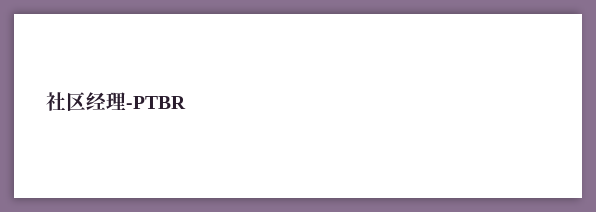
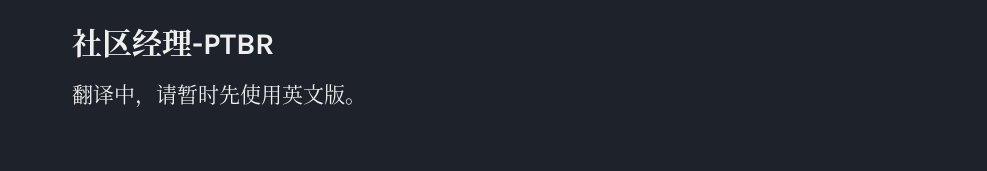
(186, 102) none -> [72,84,366,108] // 翻译中，请暂时先使用英文版。

